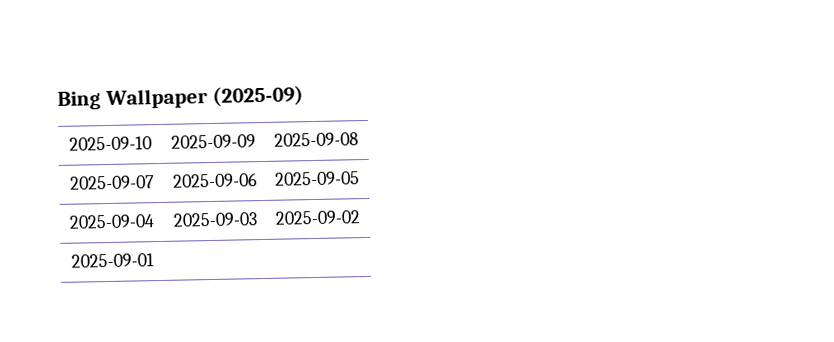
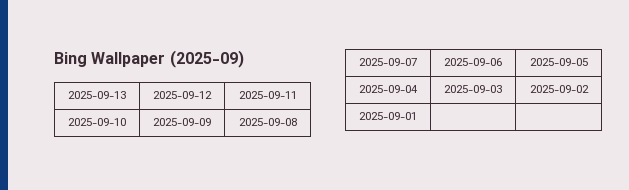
(305, 96) none -> [68,91,126,99] [153,91,212,99] [238,91,297,99] // 2025-09-13 | 2025-09-12 | 2025-09-11

